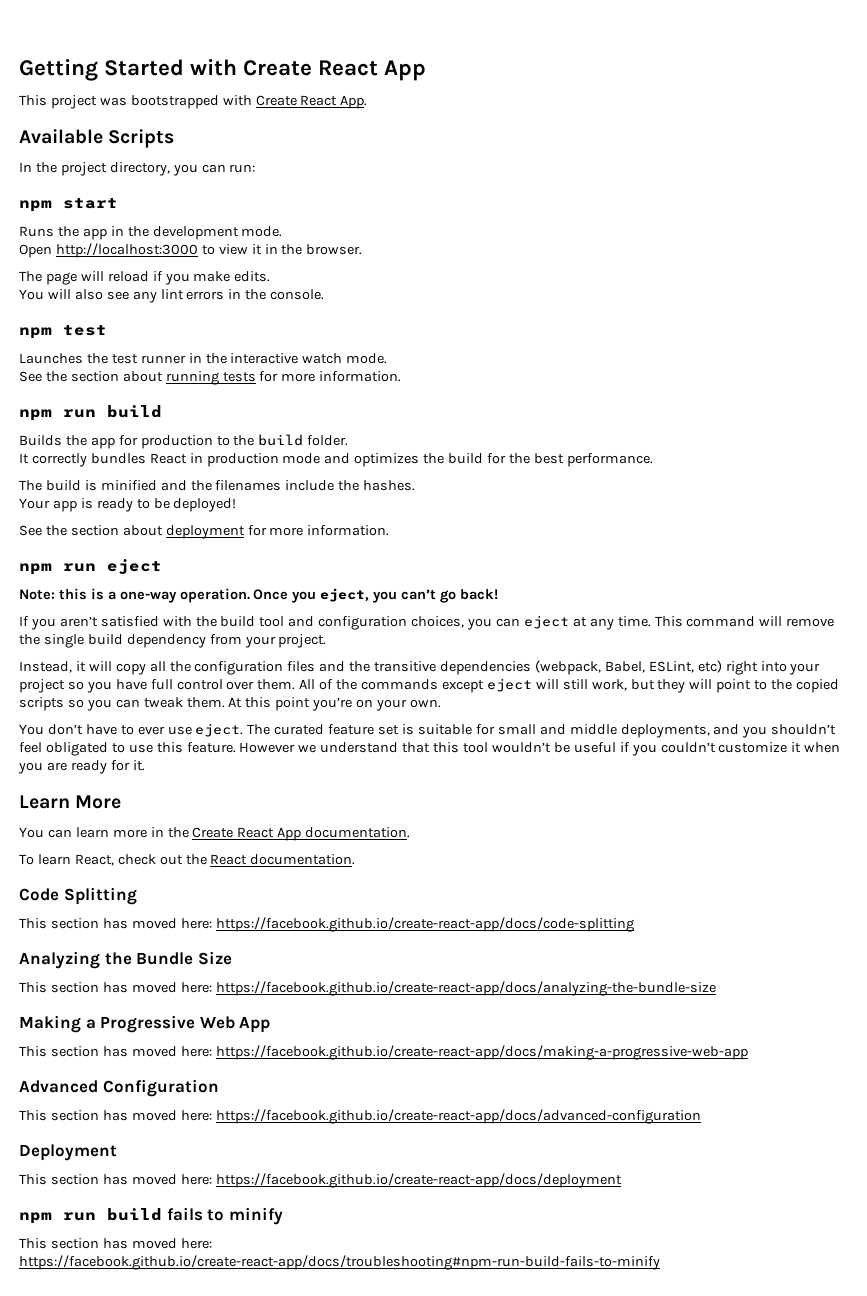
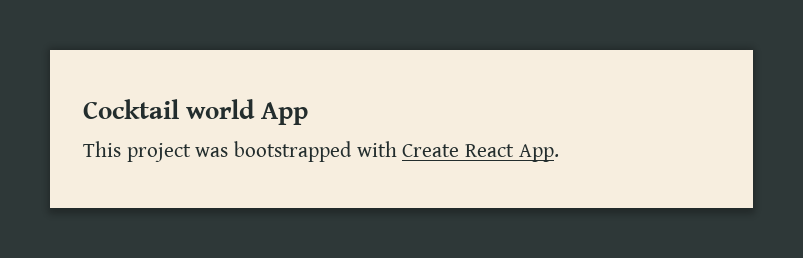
[19,59,379,81] Getting Started with Create React -> [83,99,256,119] Cocktail world
[19,129,175,148] [19,162,256,176] [19,198,118,212] [19,226,283,240] [19,243,363,258] [19,271,271,285] [19,289,325,303] [19,325,107,339] [19,353,388,364] [19,371,402,385] [19,405,162,421] [19,434,349,449] [19,453,653,467] [19,480,416,491] [19,498,237,512] [19,525,390,539] [19,559,162,575] [19,588,498,603] [19,615,835,630] [19,634,327,648] [19,660,821,675] [19,678,840,693] [19,697,441,711] [19,723,837,738] [19,742,841,756] [18,760,145,774] [19,795,122,809] [19,827,411,841] [19,854,356,866] [19,887,137,905] [19,917,634,932] [19,951,232,969] [19,981,716,996] [19,1015,271,1033] [19,1045,748,1060] [19,1079,219,1097] [19,1109,701,1124] [19,1144,117,1161] [19,1173,622,1188] [19,1207,283,1225] [19,1238,212,1249] [19,1255,660,1270] // Available Scripts // In the project directory, you can run: // npm start // Runs the app in the development mode. // Open http://localhost:3000 to view it in the browser. // The page will reload if you make edits. // You will also see any lint errors in the console. // npm test // Launches the test runner in the interactive watch mode. // See the section about running tests for more information. // npm run build // Builds the app for production to the build folder. // It correctly bundles React in production mode and optimizes the build for the best performance. // The build is minified and the filenames include the hashes. // Your app is ready to be deployed! // See the section about deployment for more information. // npm run eject // Note: this is a one-way operation. Once you eject, you can’t go back! // If you aren’t satisfied with the build tool and configuration choices, you can eject at any time. This command will remove the single build dependency from your project. // Instead, it will copy all the configuration files and the transitive dependencies (webpack, Babel, ESLint, etc) right into your project so you have full control over them. All of the commands except eject will still work, but they will point to the copied scripts so you can tweak them. At this point you’re on your own. // You don’t have to ever use eject. The curated feature set is suitable for small and middle deployments, and you shouldn’t feel obligated to use this feature. However we understand that this tool wouldn’t be useful if you couldn’t customize it when you are ready for it. // Learn More // You can learn more in the Create React App documentation. // To learn React, check out the React documentation. // Code Splitting // This section has moved here: https://facebook.github.io/create-react-app/docs/code-splitting // Analyzing the Bundle Size // This section has moved here: https://facebook.github.io/create-react-app/docs/analyzing-the-bundle-size // Making a Progressive Web App // This section has moved here: https://facebook.github.io/create-react-app/docs/making-a-progressive-web-app // Advanced Configuration // This section has moved here: https://facebook.github.io/create-react-app/docs/advanced-configuration // Deployment // This section has moved here: https://facebook.github.io/create-react-app/docs/deployment // npm run build fails to minify // This section has moved here: https://facebook.github.io/create-react-app/docs/troubleshooting#npm-run-build-fails-to-minify -> (559, 153) none

